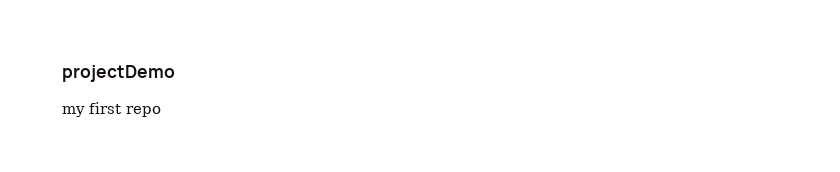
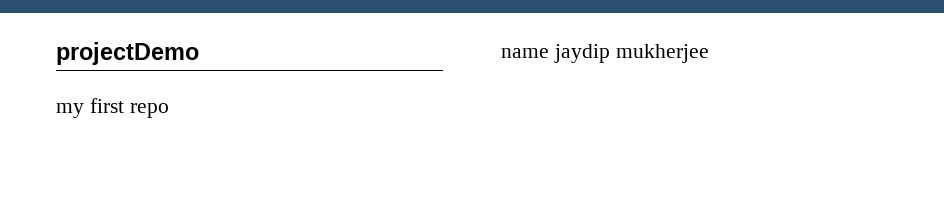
(161, 111) none -> [501,44,709,63] // name jaydip mukherjee

